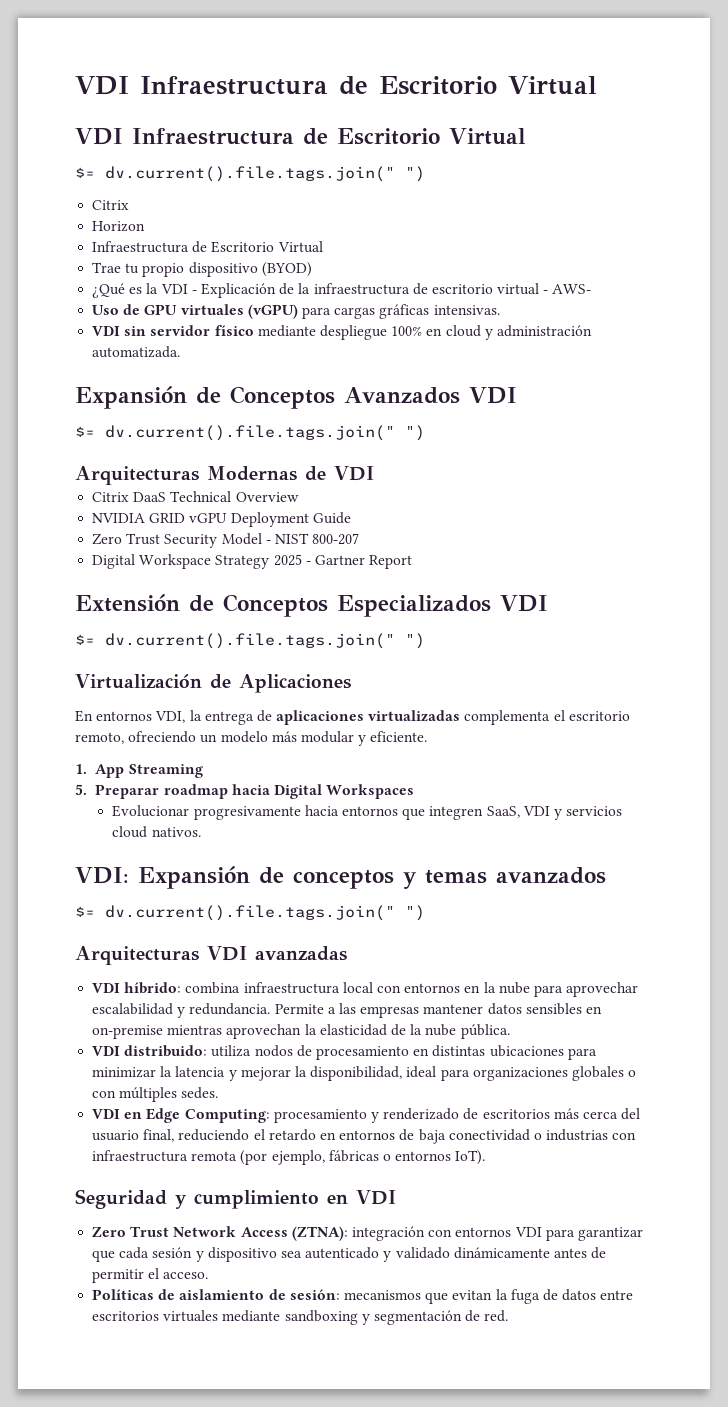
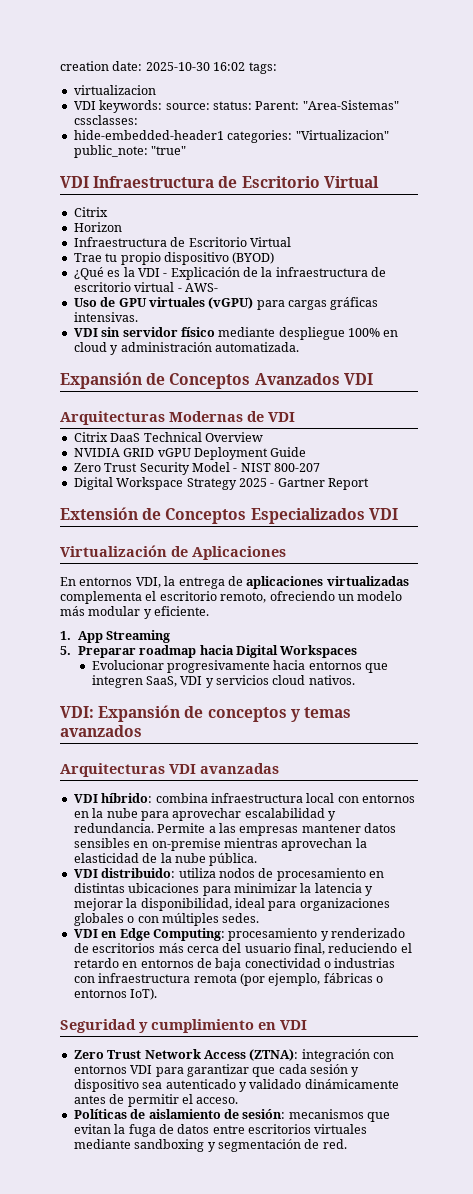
[75,76,597,95] [75,128,526,145] [75,166,425,182] VDI Infraestructura de Escritorio Virtual // VDI Infraestructura de Escritorio Virtual // $= dv.current().file.tags.join(" ") -> [60,61,277,74] [73,85,156,95] [73,100,399,113] [73,115,138,125] [73,130,389,143] [73,145,187,158] [60,176,379,188] creation date: 2025-10-30 16:02 tags: // virtualizacion // VDI keywords: source: status: Parent: "Area-Sistemas" cssclasses: // hide-embedded-header1 categories: "Virtualizacion" public_note: "true" // VDI Infraestructura de Escritorio Virtual
[75,425,425,441] // $= dv.current().file.tags.join(" ") -> (373, 379) none
[75,633,425,649] // $= dv.current().file.tags.join(" ") -> (398, 514) none
[75,905,425,921] // $= dv.current().file.tags.join(" ") -> (142, 731) none

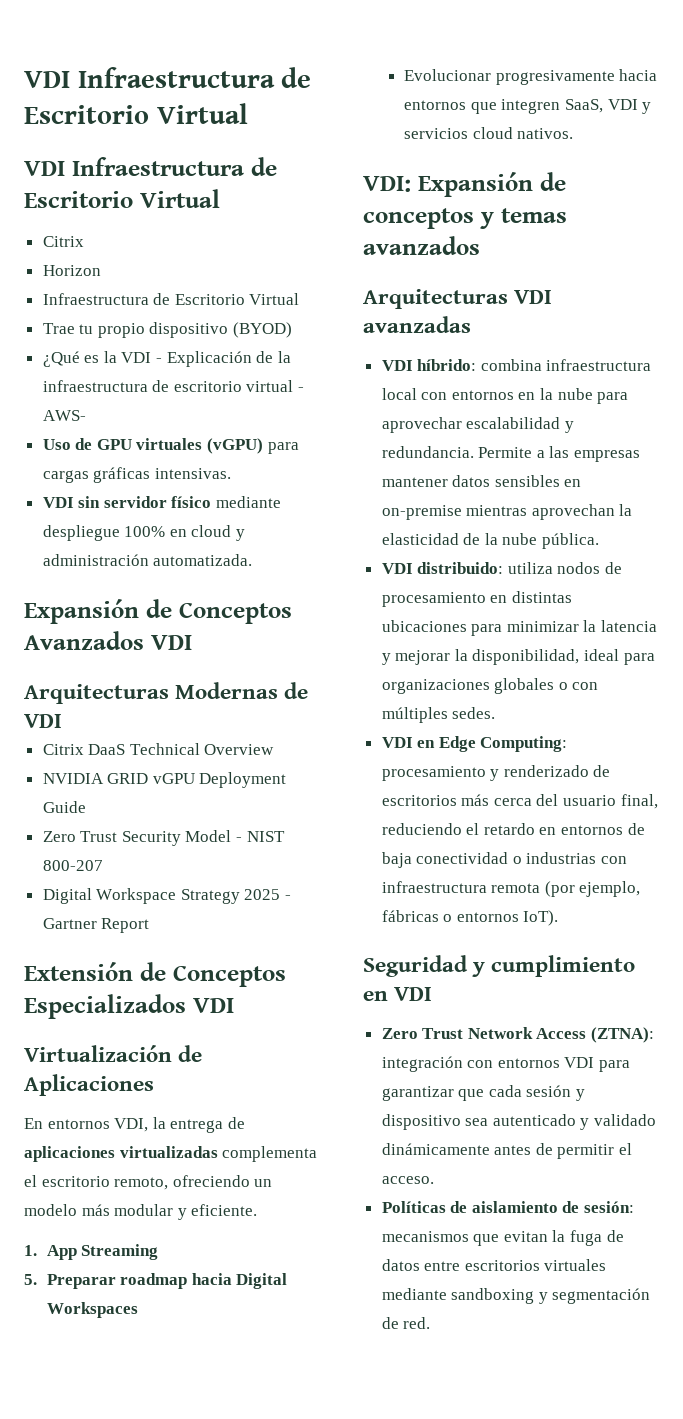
[60,61,277,74] [73,85,156,95] [73,100,399,113] [73,115,138,125] [73,130,389,143] [73,145,187,158] creation date: 2025-10-30 16:02 tags: // virtualizacion // VDI keywords: source: status: Parent: "Area-Sistemas" cssclasses: // hide-embedded-header1 categories: "Virtualizacion" public_note: "true" -> [24,67,312,88] [24,103,248,124] VDI Infraestructura de Escritorio Virtual

